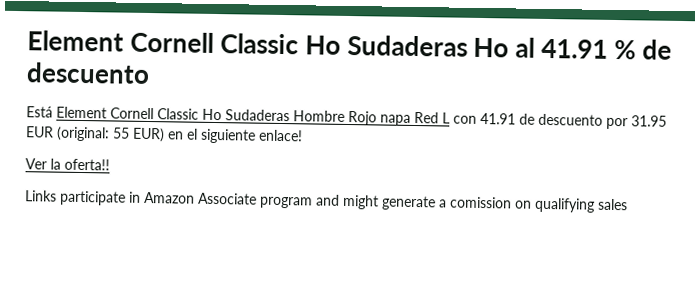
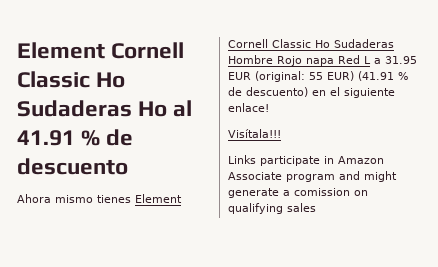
[26,106,53,118] Está -> [17,194,131,203] Ahora mismo tienes
[453,112,628,130] con 41.91 de descuento por -> [374,58,381,64] a
(165, 135) none -> [358,71,408,81] [228,87,308,97] (41.91 % de descuento)
[25,158,110,171] Ver la oferta!! -> [228,129,281,138] Visítala!!!

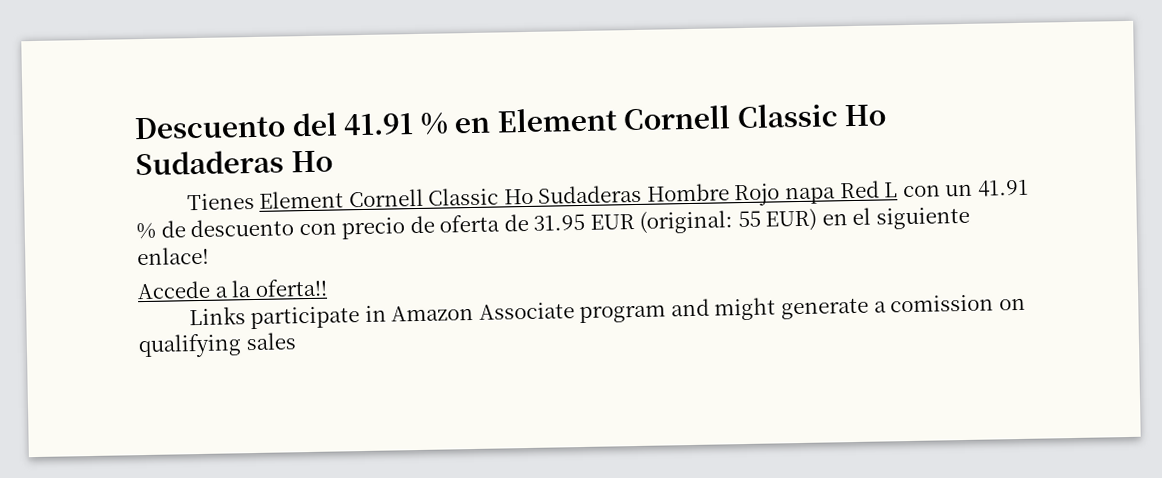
(17, 50) none -> [134,112,492,140] Descuento del 41.91 % en
[173,100,193,117] [17,129,134,146] [17,158,128,175] [17,194,131,203] al 41.91 % de descuento // Ahora mismo tienes -> [186,192,255,211] // Tienes
[374,58,381,64] a -> [902,179,1029,198] [136,213,529,240] con un 41.91 % de descuento con precio de oferta de
[358,71,408,81] [228,87,308,97] (41.91 % de descuento) -> (818, 220) none
[228,129,281,138] Visítala!!! -> [137,278,327,300] Accede a la oferta!!

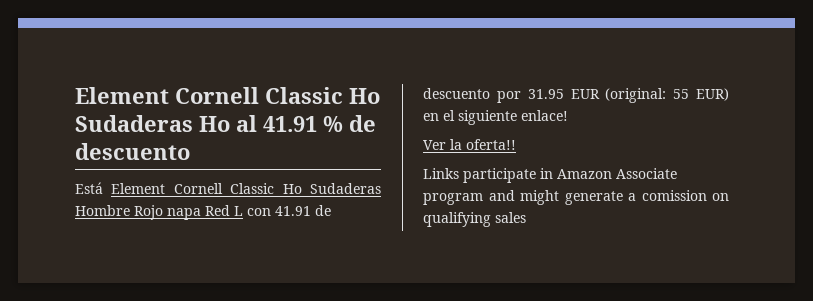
[134,112,492,140] Descuento del 41.91 % en -> (75, 95) none
[186,192,255,211] // Tienes -> [236,115,376,132] [75,143,190,160] [75,182,103,194] al 41.91 % de descuento // Está
[945,179,1029,197] [136,213,529,240] un 41.91 % de descuento con precio de oferta de -> [275,205,331,216] [423,88,521,103] 41.91 de descuento por
[137,280,229,300] Accede a -> [423,140,446,150] Ver

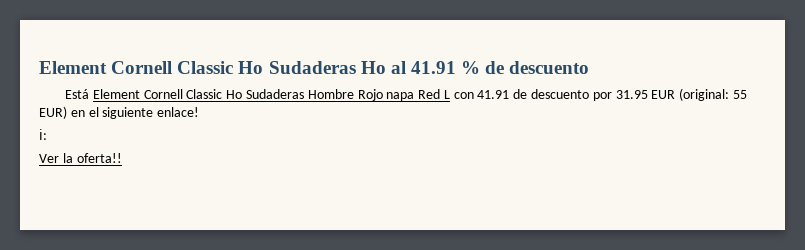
(568, 115) none -> [39,129,47,140] // ℹ:
[423,168,677,183] [423,190,729,205] [423,212,526,227] // Links participate in Amazon Associate program and might generate a comission on qualifying sales -> (122, 158) none

